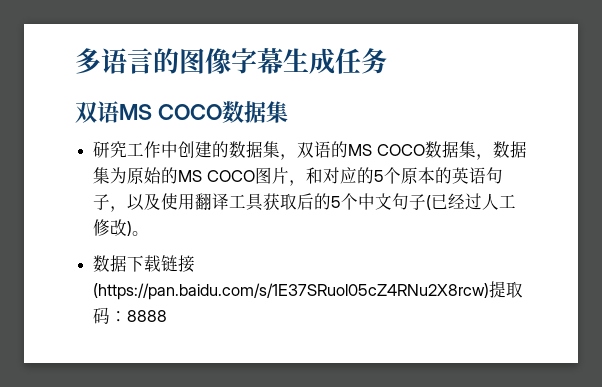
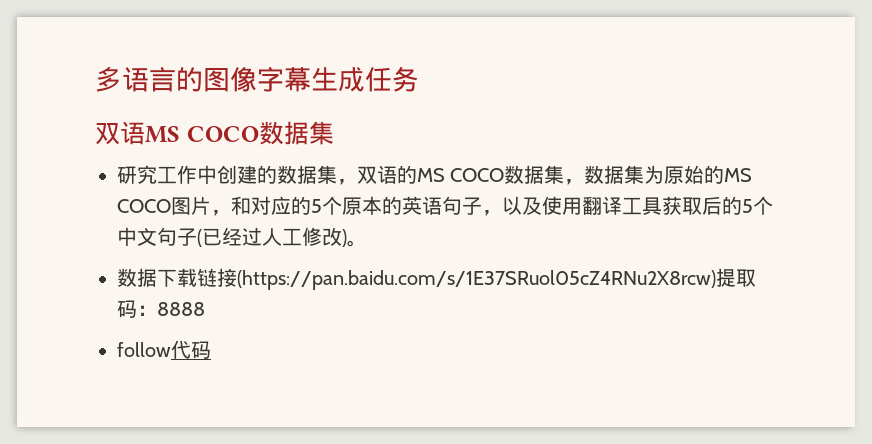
(168, 316) none -> [117,340,211,359] // follow代码

